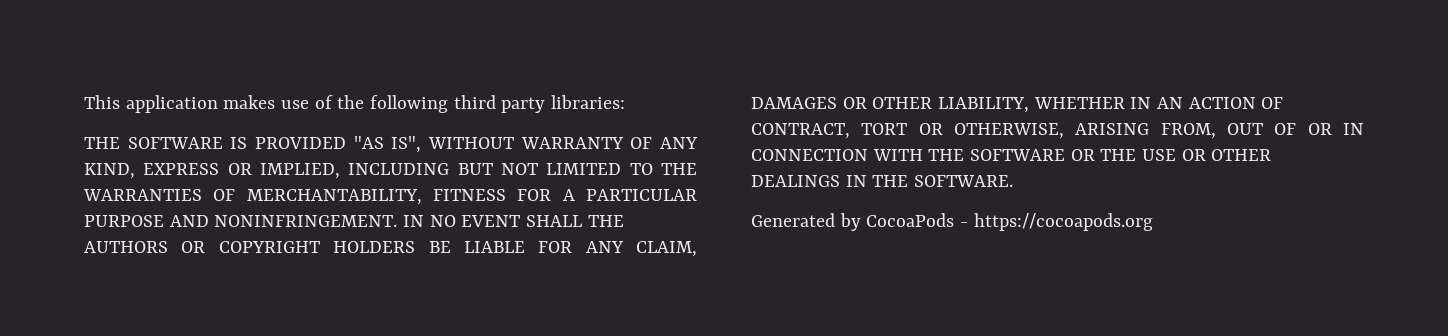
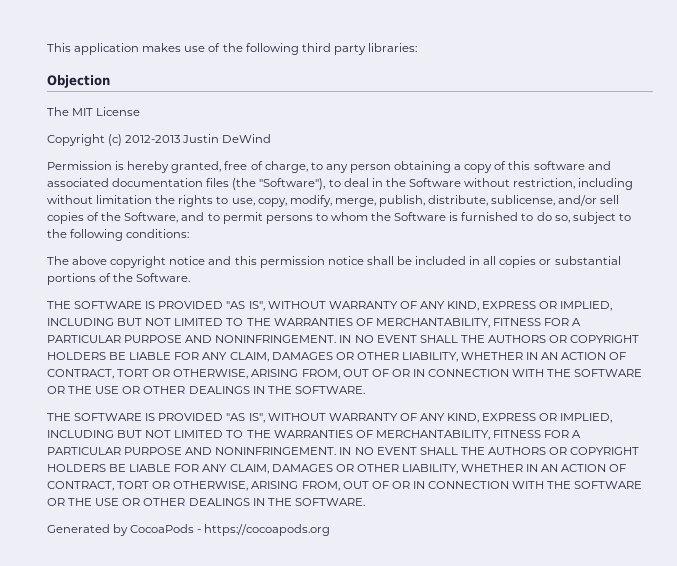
(626, 102) none -> [47,75,110,88] [47,107,141,116] [47,134,272,146] [47,161,611,173] [47,178,634,190] [47,195,620,207] [47,212,631,224] [47,229,190,241] [47,256,621,268] [47,273,191,285] [47,301,613,311] [47,318,582,328] [47,335,640,343] [47,352,627,362] [47,369,643,379] [47,386,365,394] // Objection // The MIT License // Copyright (c) 2012-2013 Justin DeWind // Permission is hereby granted, free of charge, to any person obtaining a copy of this software and associated documentation files (the "Software"), to deal in the Software without restriction, including without limitation the rights to use, copy, modify, merge, publish, distribute, sublicense, and/or sell copies of the Software, and to permit persons to whom the Software is furnished to do so, subject to the following conditions: // The above copyright notice and this permission notice shall be included in all copies or substantial portions of the Software. // THE SOFTWARE IS PROVIDED "AS IS", WITHOUT WARRANTY OF ANY KIND, EXPRESS OR IMPLIED, INCLUDING BUT NOT LIMITED TO THE WARRANTIES OF MERCHANTABILITY, FITNESS FOR A PARTICULAR PURPOSE AND NONINFRINGEMENT. IN NO EVENT SHALL THE AUTHORS OR COPYRIGHT HOLDERS BE LIABLE FOR ANY CLAIM, DAMAGES OR OTHER LIABILITY, WHETHER IN AN ACTION OF CONTRACT, TORT OR OTHERWISE, ARISING FROM, OUT OF OR IN CONNECTION WITH THE SOFTWARE OR THE USE OR OTHER DEALINGS IN THE SOFTWARE.

